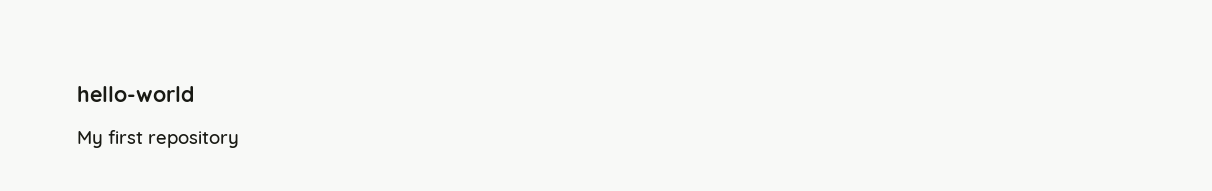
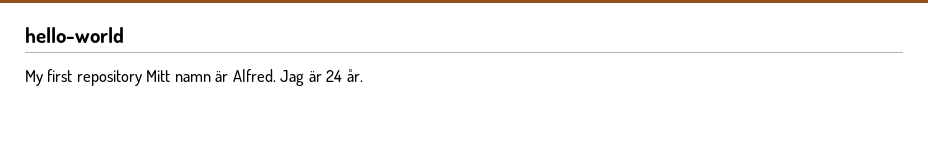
(239, 139) none -> [146,69,363,86] Mitt namn är Alfred. Jag är 24 år.

